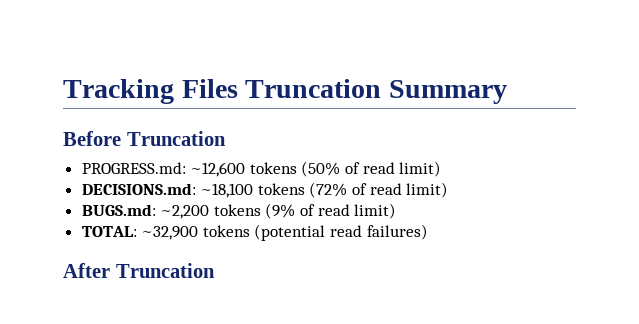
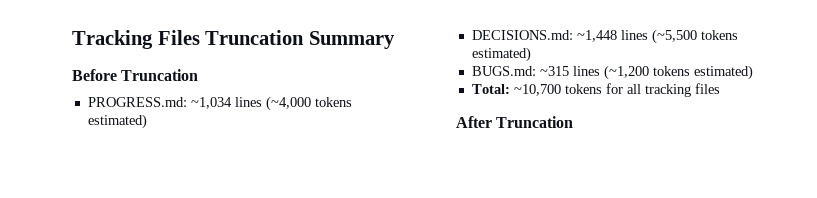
[190,161,442,177] [81,182,449,198] [81,203,397,219] [81,224,428,241] ~12,600 tokens (50% of read limit) // DECISIONS.md: ~18,100 tokens (72% of read limit) // BUGS.md: ~2,200 tokens (9% of read limit) // TOTAL: ~32,900 tokens (potential read failures) -> [190,96,352,111] [87,114,147,129] [471,29,738,44] [471,47,531,62] [471,65,753,80] [471,83,720,97] ~1,034 lines (~4,000 tokens estimated) // DECISIONS.md: ~1,448 lines (~5,500 tokens estimated) // BUGS.md: ~315 lines (~1,200 tokens estimated) // Total: ~10,700 tokens for all tracking files

